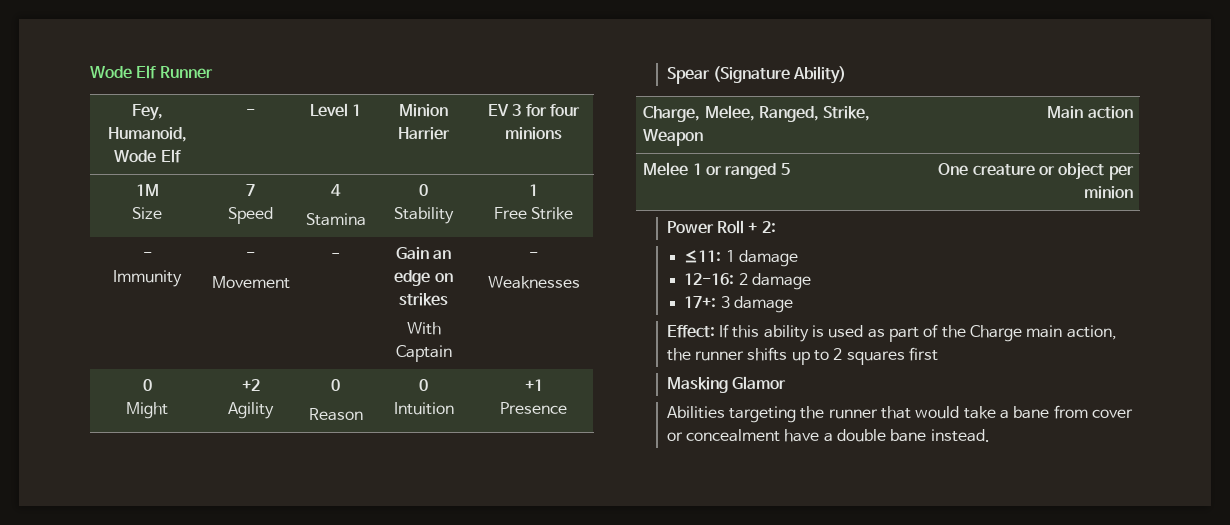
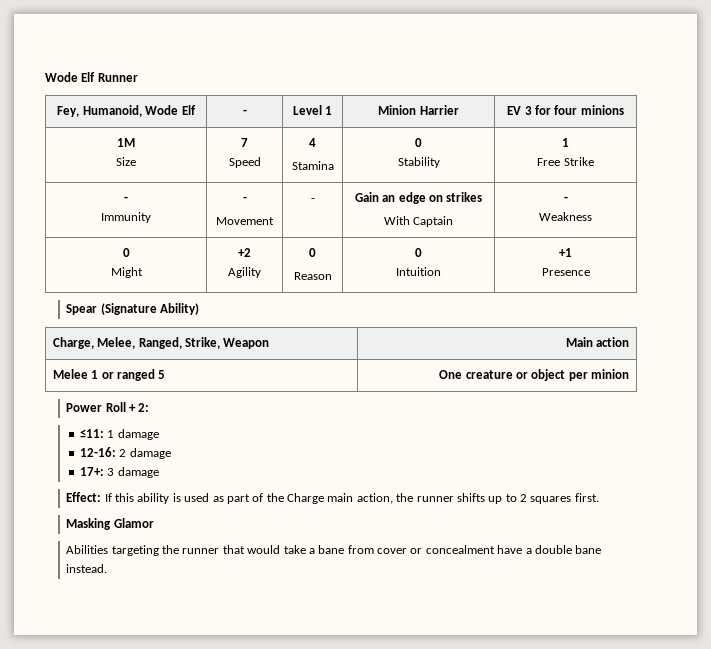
[487,276,580,289] Weaknesses -> [539,212,592,221] Weakness
[908,347,938,361] first -> [574,493,599,502] first.

